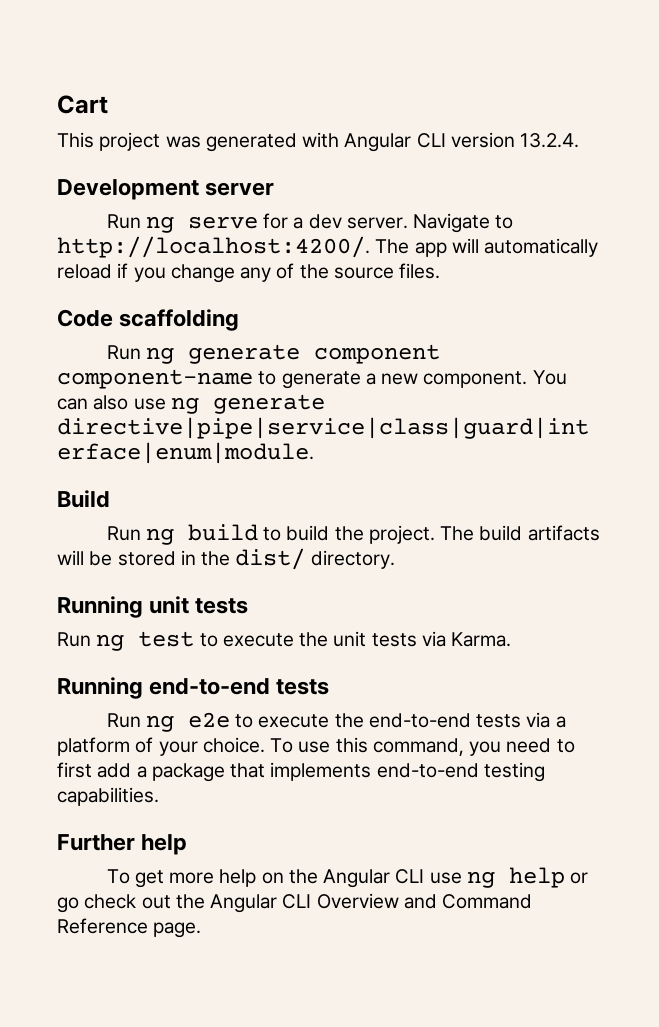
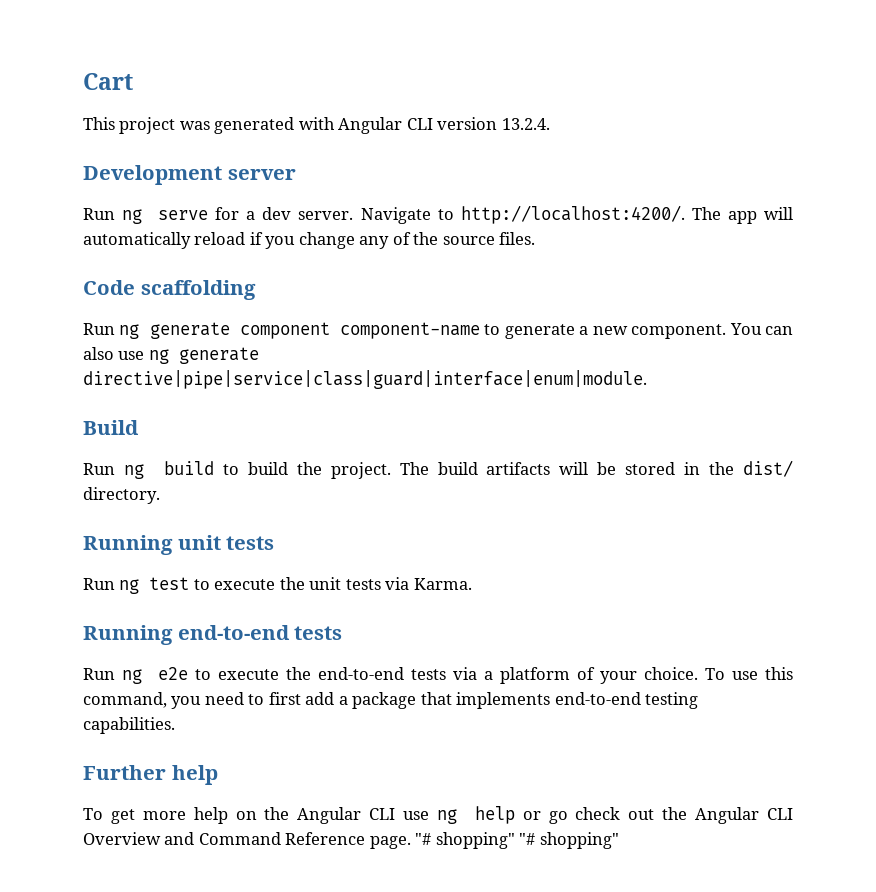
(202, 930) none -> [415,832,619,849] "# shopping" "# shopping"

